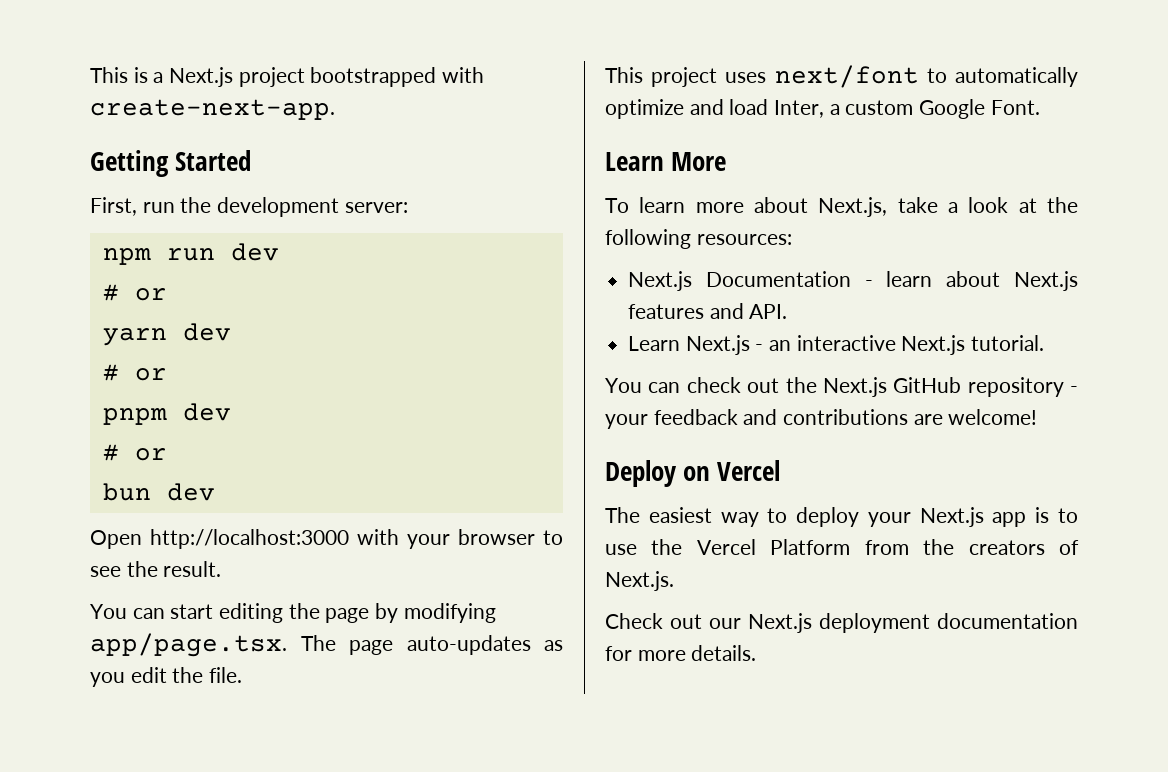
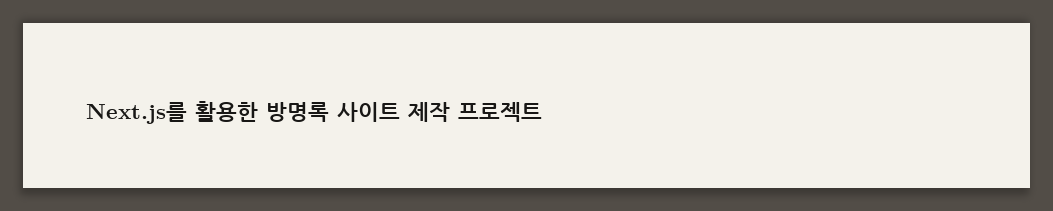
[90,67,485,87] [90,99,335,120] [90,150,252,177] [90,197,408,217] [102,243,279,265] [102,284,167,301] [102,323,231,346] [102,364,167,381] [102,403,231,425] [102,444,167,461] [102,483,215,501] [90,529,563,549] [90,561,222,577] [90,603,496,623] [90,633,563,657] [90,667,243,687] [605,65,1078,88] [605,99,1040,119] [605,152,727,171] [605,197,1078,217] [605,229,792,249] [628,271,1078,291] [628,303,788,319] [628,335,1045,355] [605,377,1078,397] [605,409,1038,429] [605,460,781,487] [605,507,1078,527] [605,539,1079,555] [605,571,674,591] [605,613,1078,633] [605,645,757,661] This is a Next.js project bootstrapped with create-next-app. // Getting Started // First, run the development server: // npm run dev // # or // yarn dev // # or // pnpm dev // # or // bun dev // Open http://localhost:3000 with your browser to see the result. // You can start editing the page by modifying app/page.tsx. The page auto-updates as you edit the file. // This project uses next/font to automatically optimize and load Inter, a custom Google Font. // Learn More // To learn more about Next.js, take a look at the following resources: // Next.js Documentation - learn about Next.js features and API. // Learn Next.js - an interactive Next.js tutorial. // You can check out the Next.js GitHub repository - your feedback and contributions are welcome! // Deploy on Vercel // The easiest way to deploy your Next.js app is to use the Vercel Platform from the creators of Next.js. // Check out our Next.js deployment documentation for more details. -> [86,101,542,124] Next.js를 활용한 방명록 사이트 제작 프로젝트

